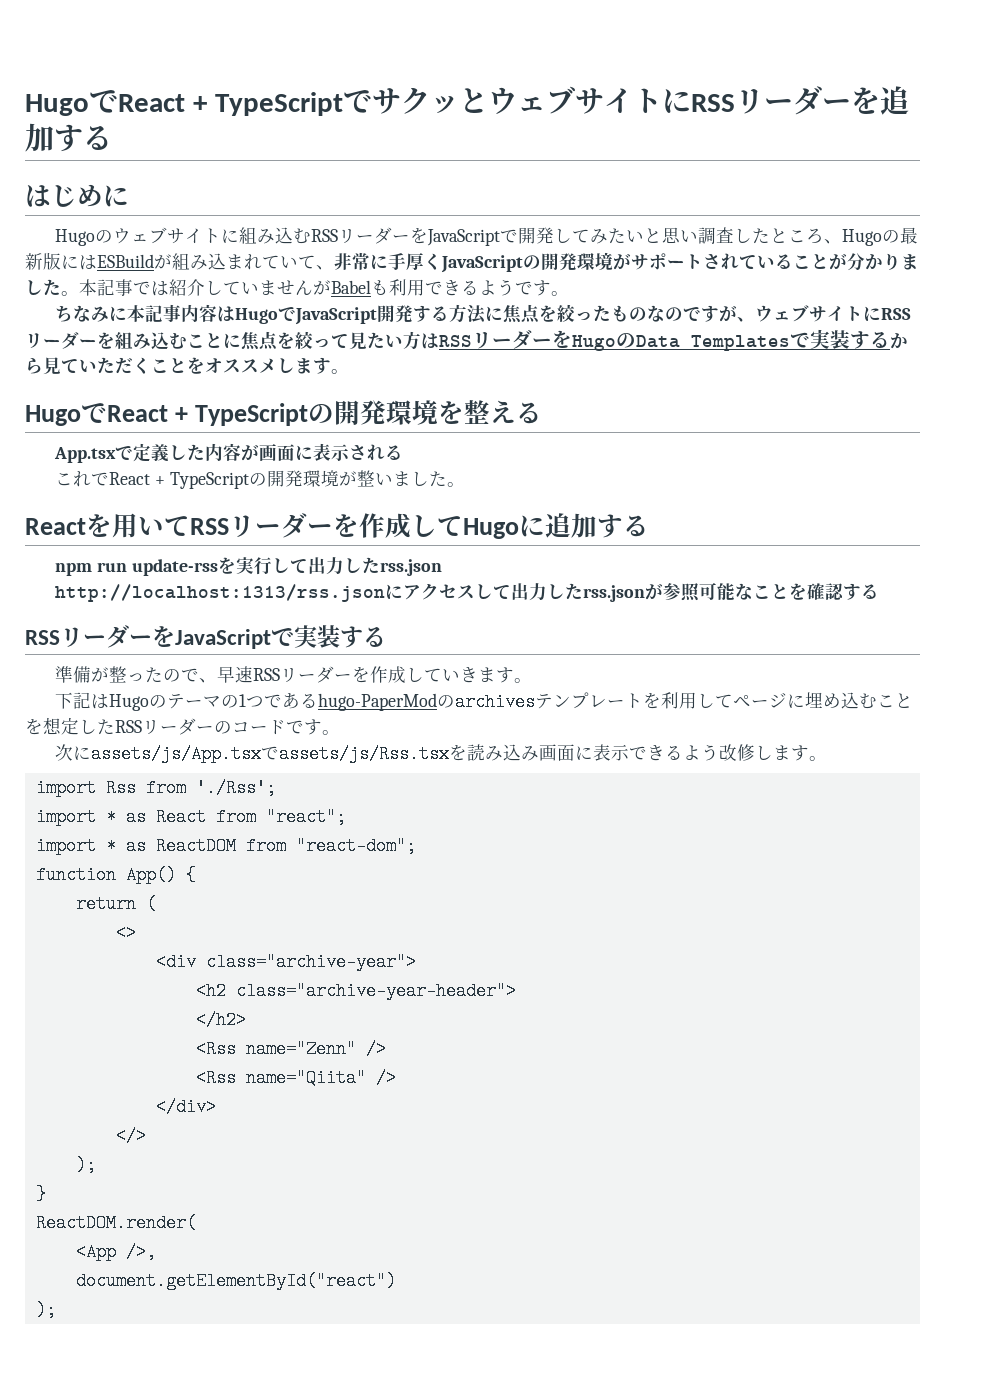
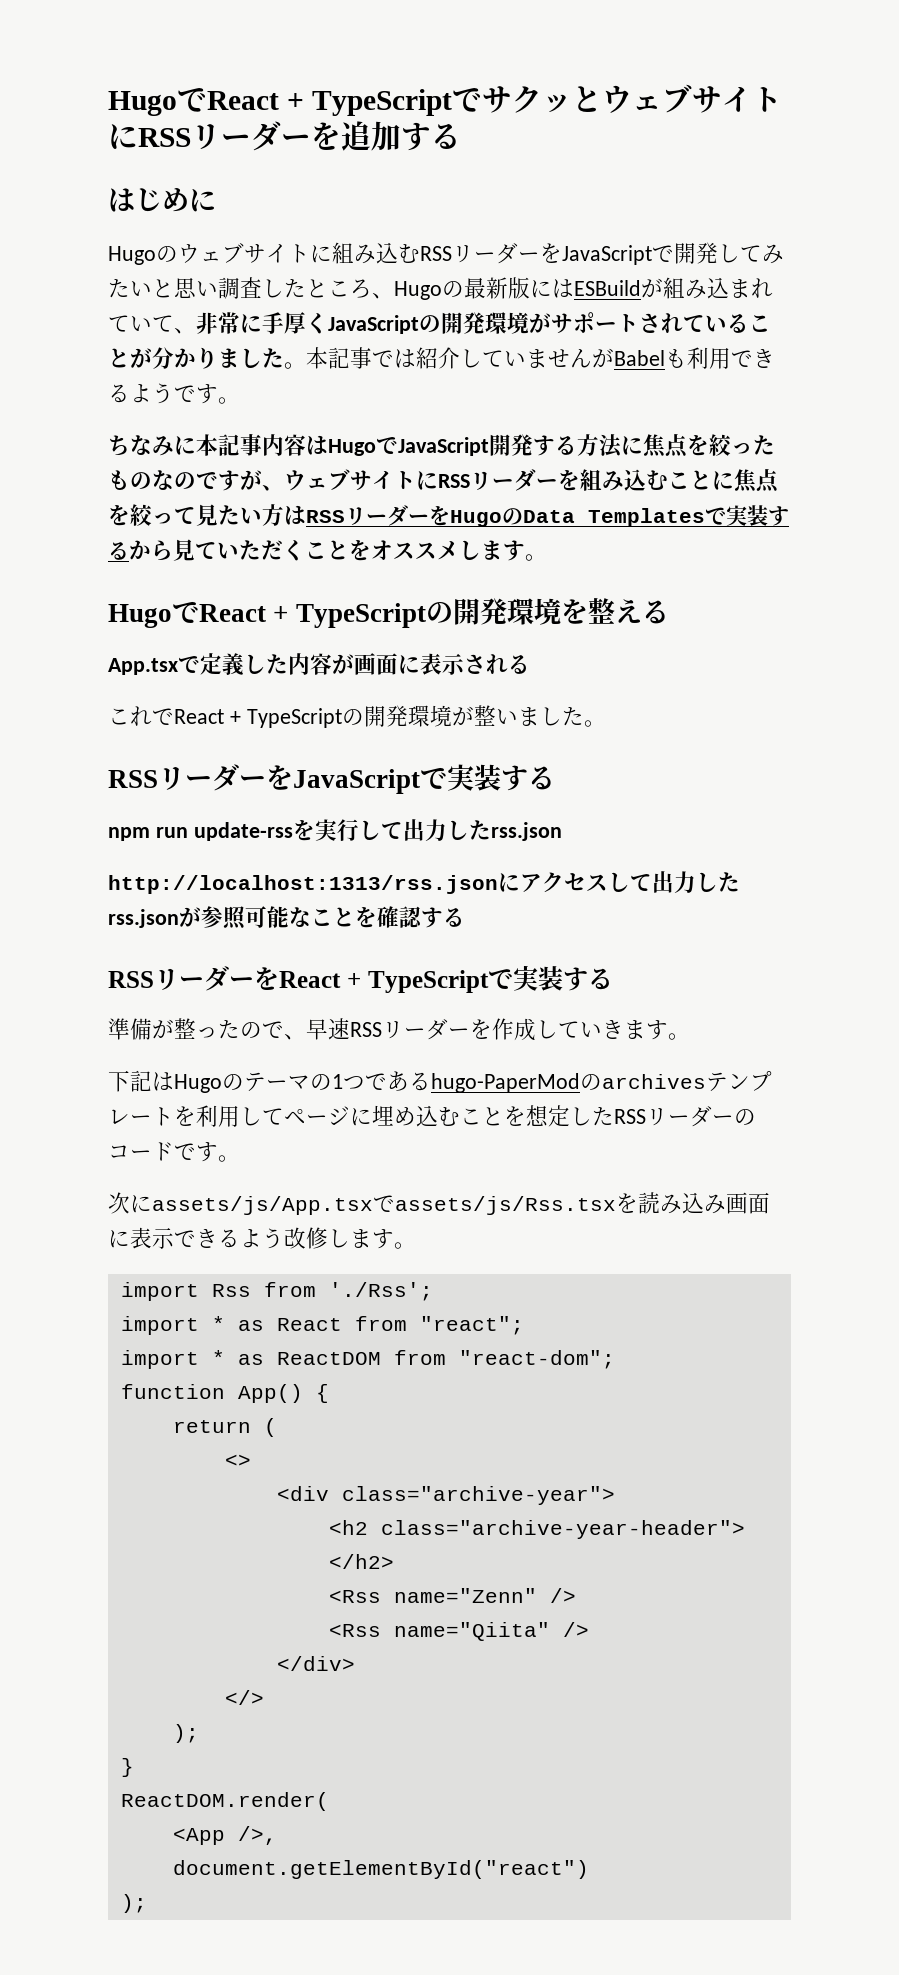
[25,513,597,539] Reactを用いてRSSリーダーを作成してHugoに追加 -> [108,764,501,794] RSSリーダーをJavaScriptで実装
[175,629,271,649] JavaScript -> [279,970,489,993] React + TypeScript

